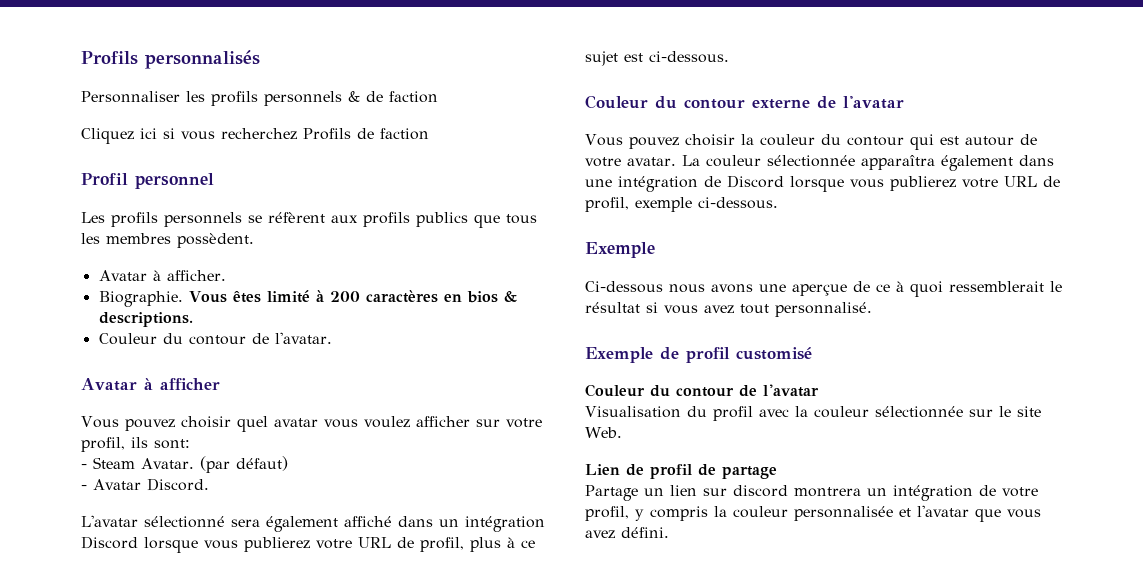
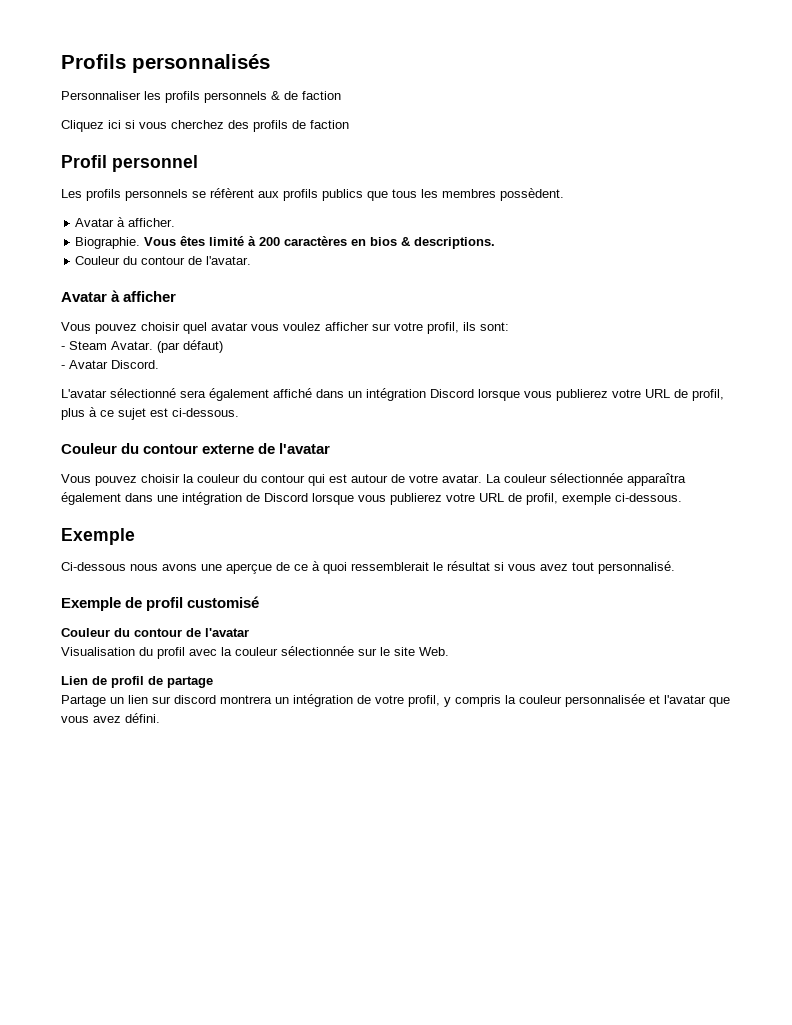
[221,128,351,140] recherchez Profils -> [171,120,288,132] cherchez des profils

